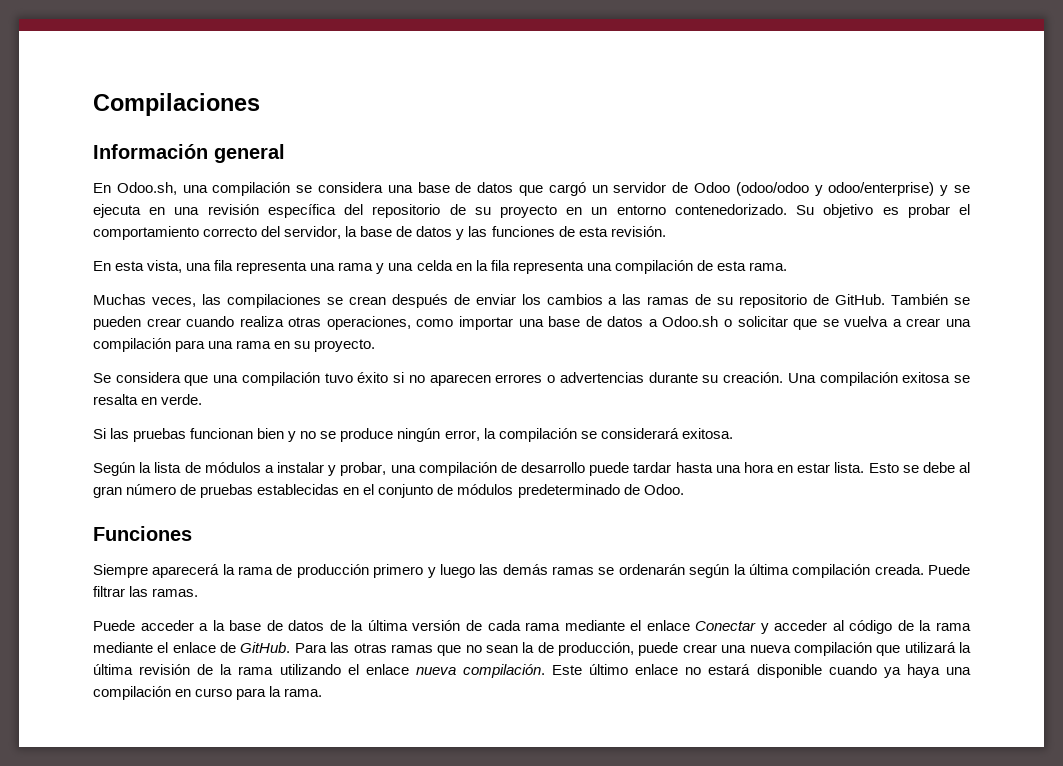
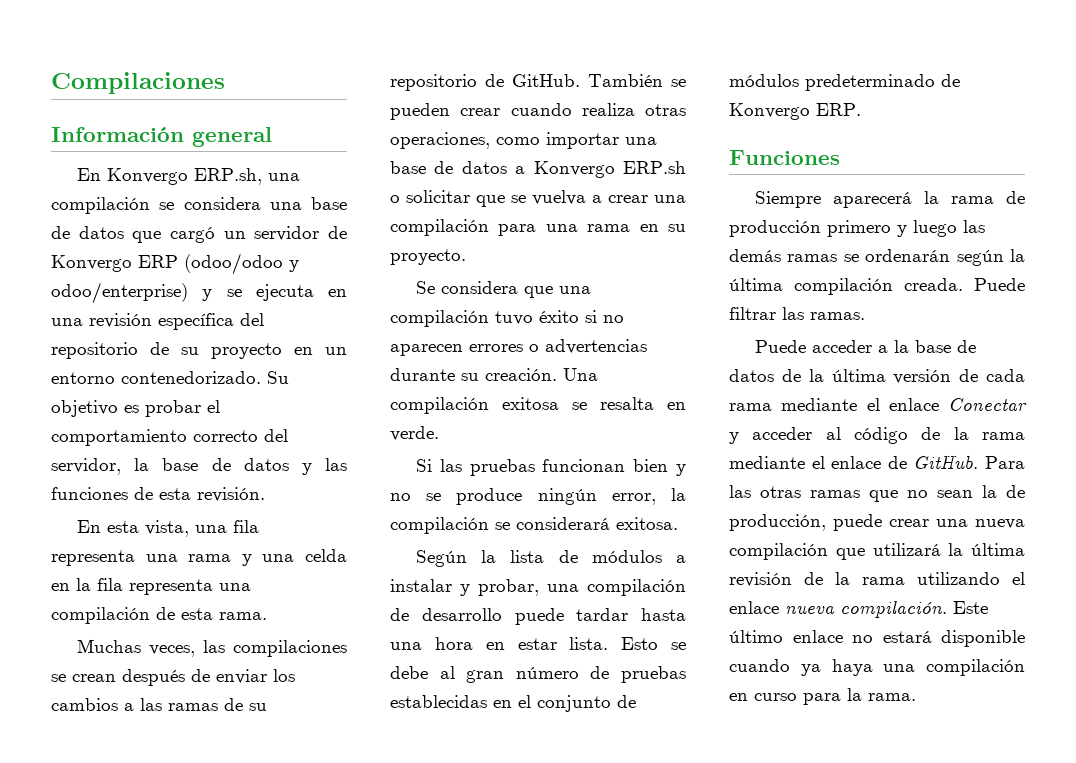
[116,182,177,195] Odoo.sh, -> [106,168,262,185] Konvergo ERP.sh,
[694,182,730,193] Odoo -> [51,255,178,272] Konvergo ERP
[662,316,719,327] Odoo.sh -> [533,161,686,178] Konvergo ERP.sh
[643,484,684,495] Odoo. -> [729,103,861,120] Konvergo ERP.

